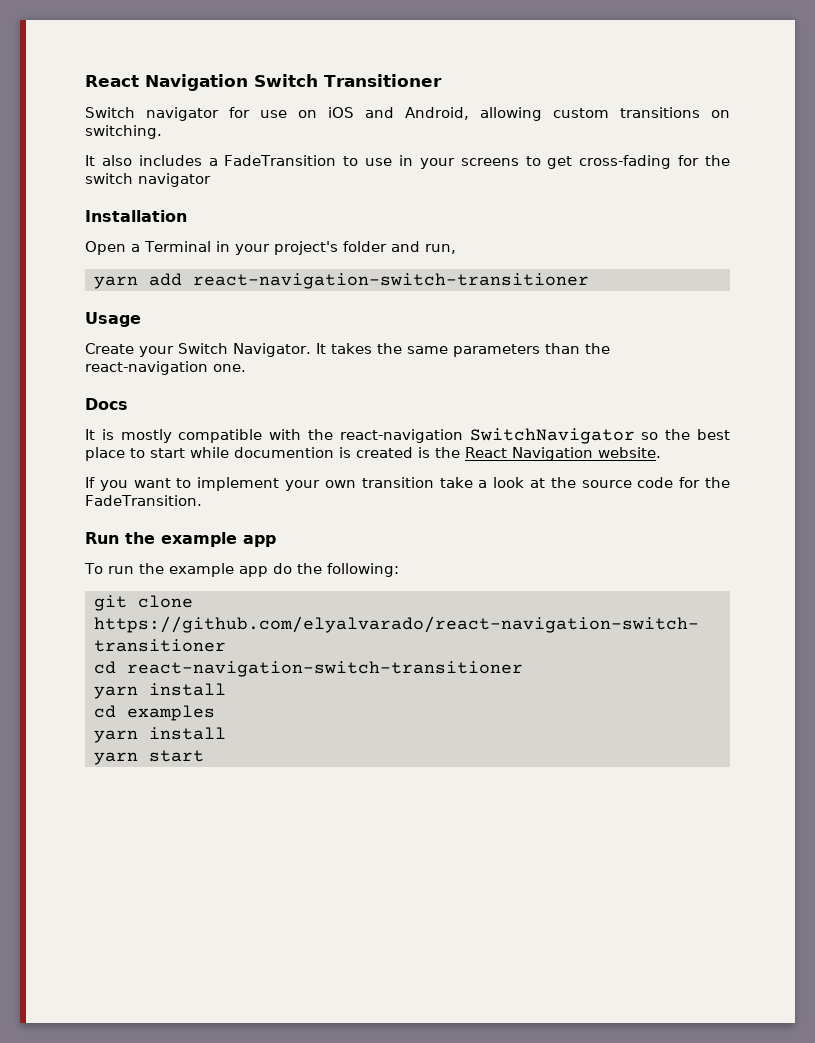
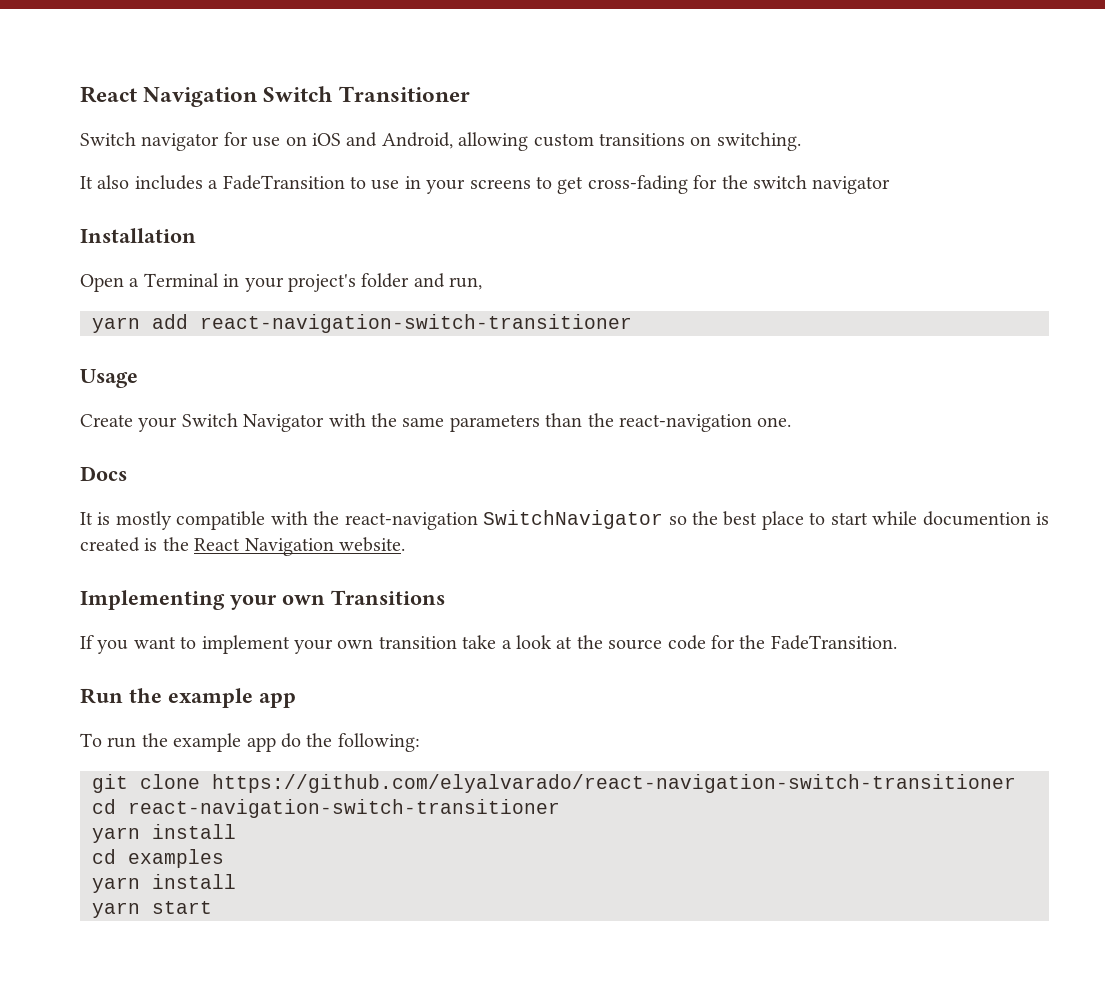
[233,343,372,357] Navigator. It takes -> [243,413,366,432] Navigator with
(661, 452) none -> [80,590,445,610] // Implementing your own Transitions

